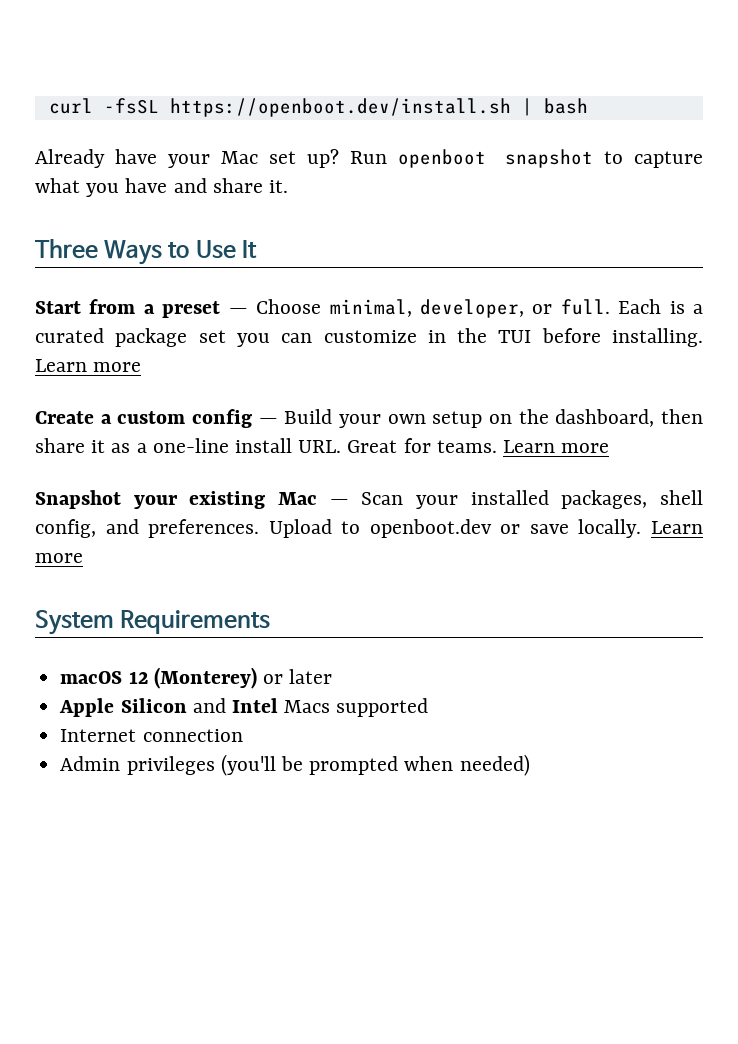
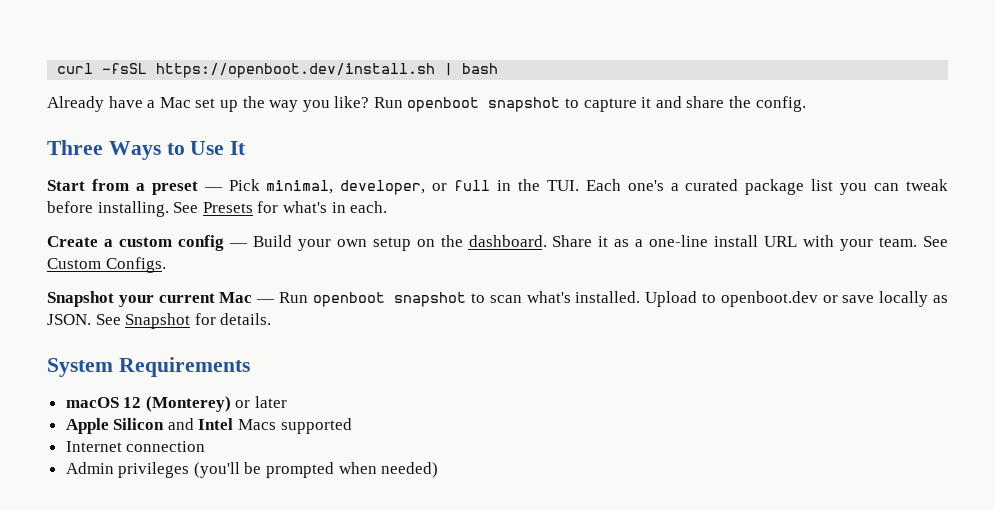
[167,154,210,168] your -> [147,100,156,108] a
[306,149,339,168] up? -> [219,96,370,112] up the way you like?
[35,178,289,197] what you have and share it. -> [641,96,806,112] it and share the config.
[256,299,322,314] Choose -> [228,179,260,191] Pick
[560,299,685,315] full. Each is -> [454,179,664,191] full in the TUI. Each one's
[198,330,226,343] set -> [811,179,834,191] list
[323,328,703,347] [35,359,142,372] customize in the TUI before installing. Learn more -> [906,179,949,191] [47,201,388,217] tweak before installing. See Presets for what's in each.
[555,409,703,427] [35,438,85,453] dashboard, then share -> [468,235,593,247] dashboard. Share
[298,438,610,453] URL. Great for teams. Learn more -> [764,235,949,251] [47,257,166,273] URL with your team. See Custom Configs.
[189,491,266,509] existing -> [158,293,215,303] current
[361,490,703,509] [35,519,260,538] Scan your installed packages, shell config, and preferences. -> [278,291,641,307] Run openboot snapshot to scan what's installed.
[578,519,703,538] [35,553,83,563] locally. Learn more -> [879,291,948,307] [47,313,272,329] locally as JSON. See Snapshot for details.

